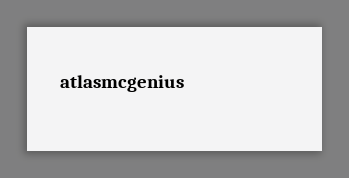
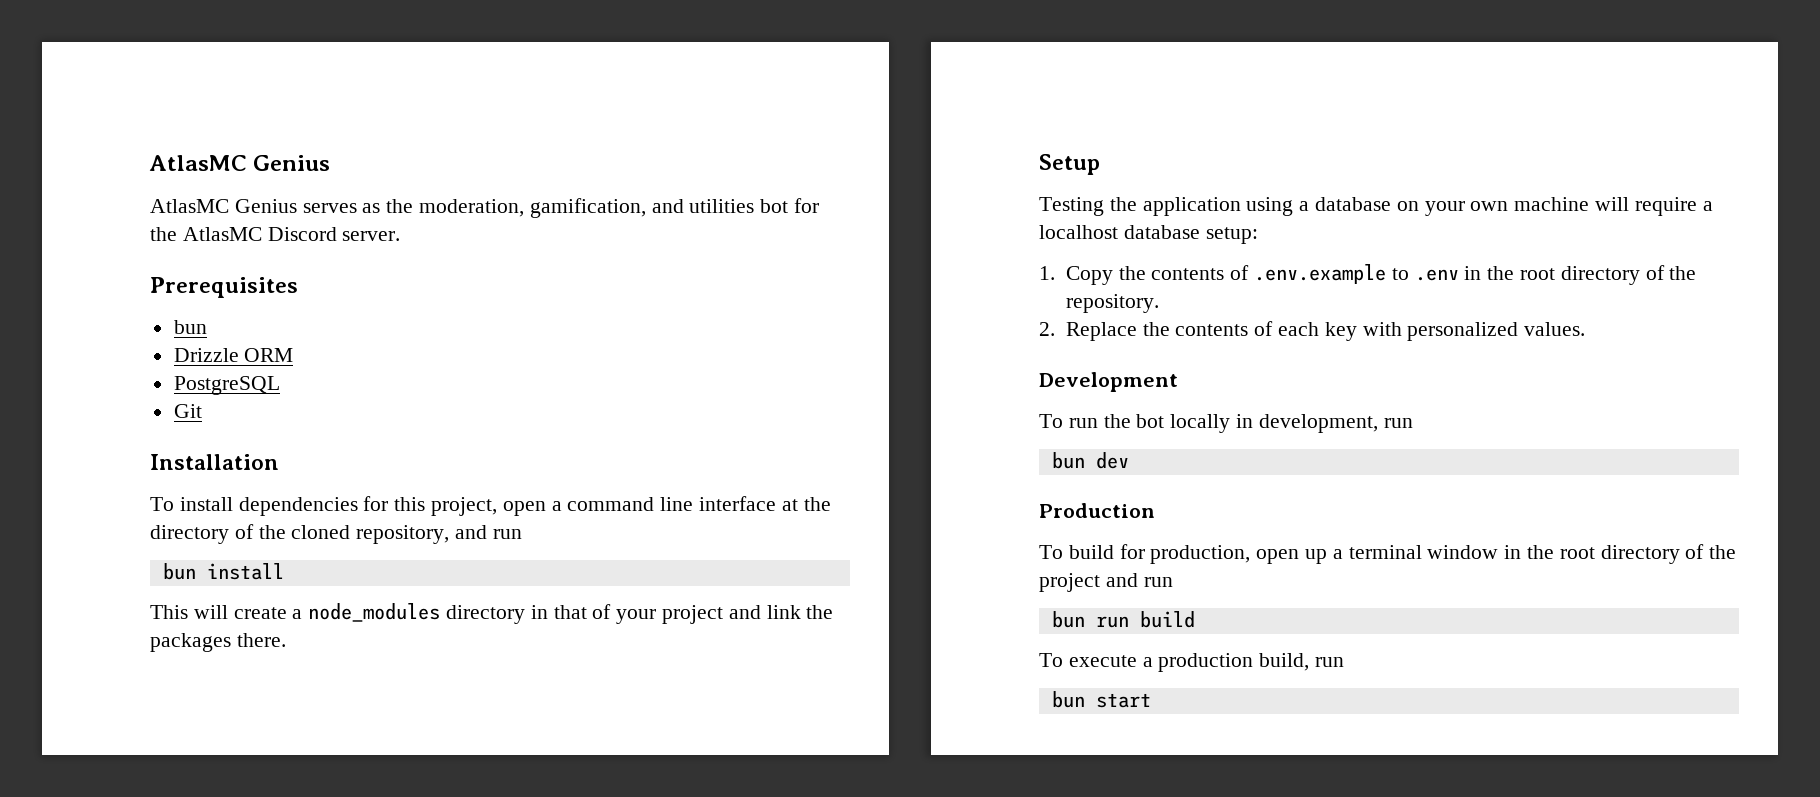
[60,75,184,92] atlasmcgenius -> [149,155,331,171] [150,198,820,218] [150,227,401,241] [150,277,298,298] [173,320,207,334] [173,348,294,362] [173,376,280,395] [173,404,202,418] [150,454,279,470] [150,496,831,516] [150,524,522,544] [162,563,284,580] [150,603,834,624] [150,633,286,652] [1039,154,1100,175] [1039,197,1713,216] [1039,225,1258,244] [1039,264,1697,285] [1065,294,1159,313] [1039,321,1586,341] [1039,372,1178,392] [1039,414,1413,433] [1051,452,1129,469] [1039,503,1155,518] [1039,544,1737,564] [1039,573,1173,592] [1051,611,1195,628] [1039,653,1345,672] [1051,691,1151,708] AtlasMC Genius // AtlasMC Genius serves as the moderation, gamification, and utilities bot for the AtlasMC Discord server. // Prerequisites // bun // Drizzle ORM // PostgreSQL // Git // Installation // To install dependencies for this project, open a command line interface at the directory of the cloned repository, and run // bun install // This will create a node_modules directory in that of your project and link the packages there. // Setup // Testing the application using a database on your own machine will require a localhost database setup: // 1. Copy the contents of .env.example to .env in the root directory of the repository. // 2. Replace the contents of each key with personalized values. // Development // To run the bot locally in development, run // bun dev // Production // To build for production, open up a terminal window in the root directory of the project and run // bun run build // To execute a production build, run // bun start

